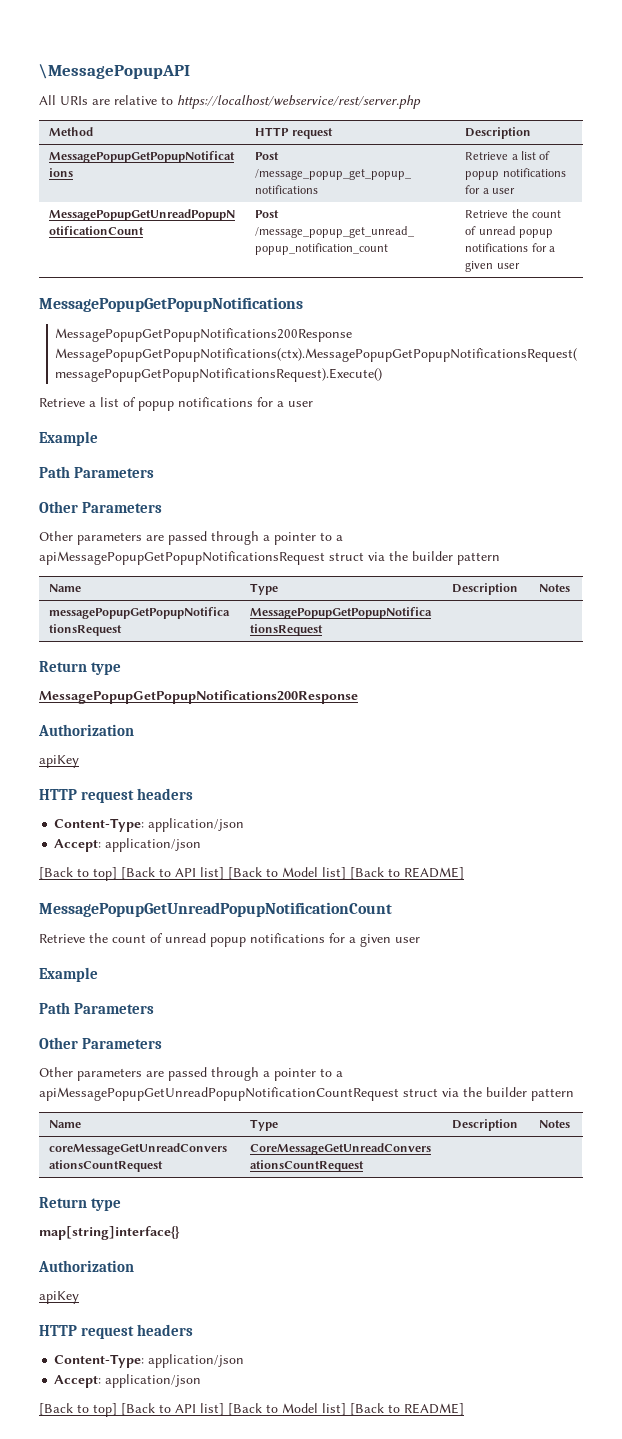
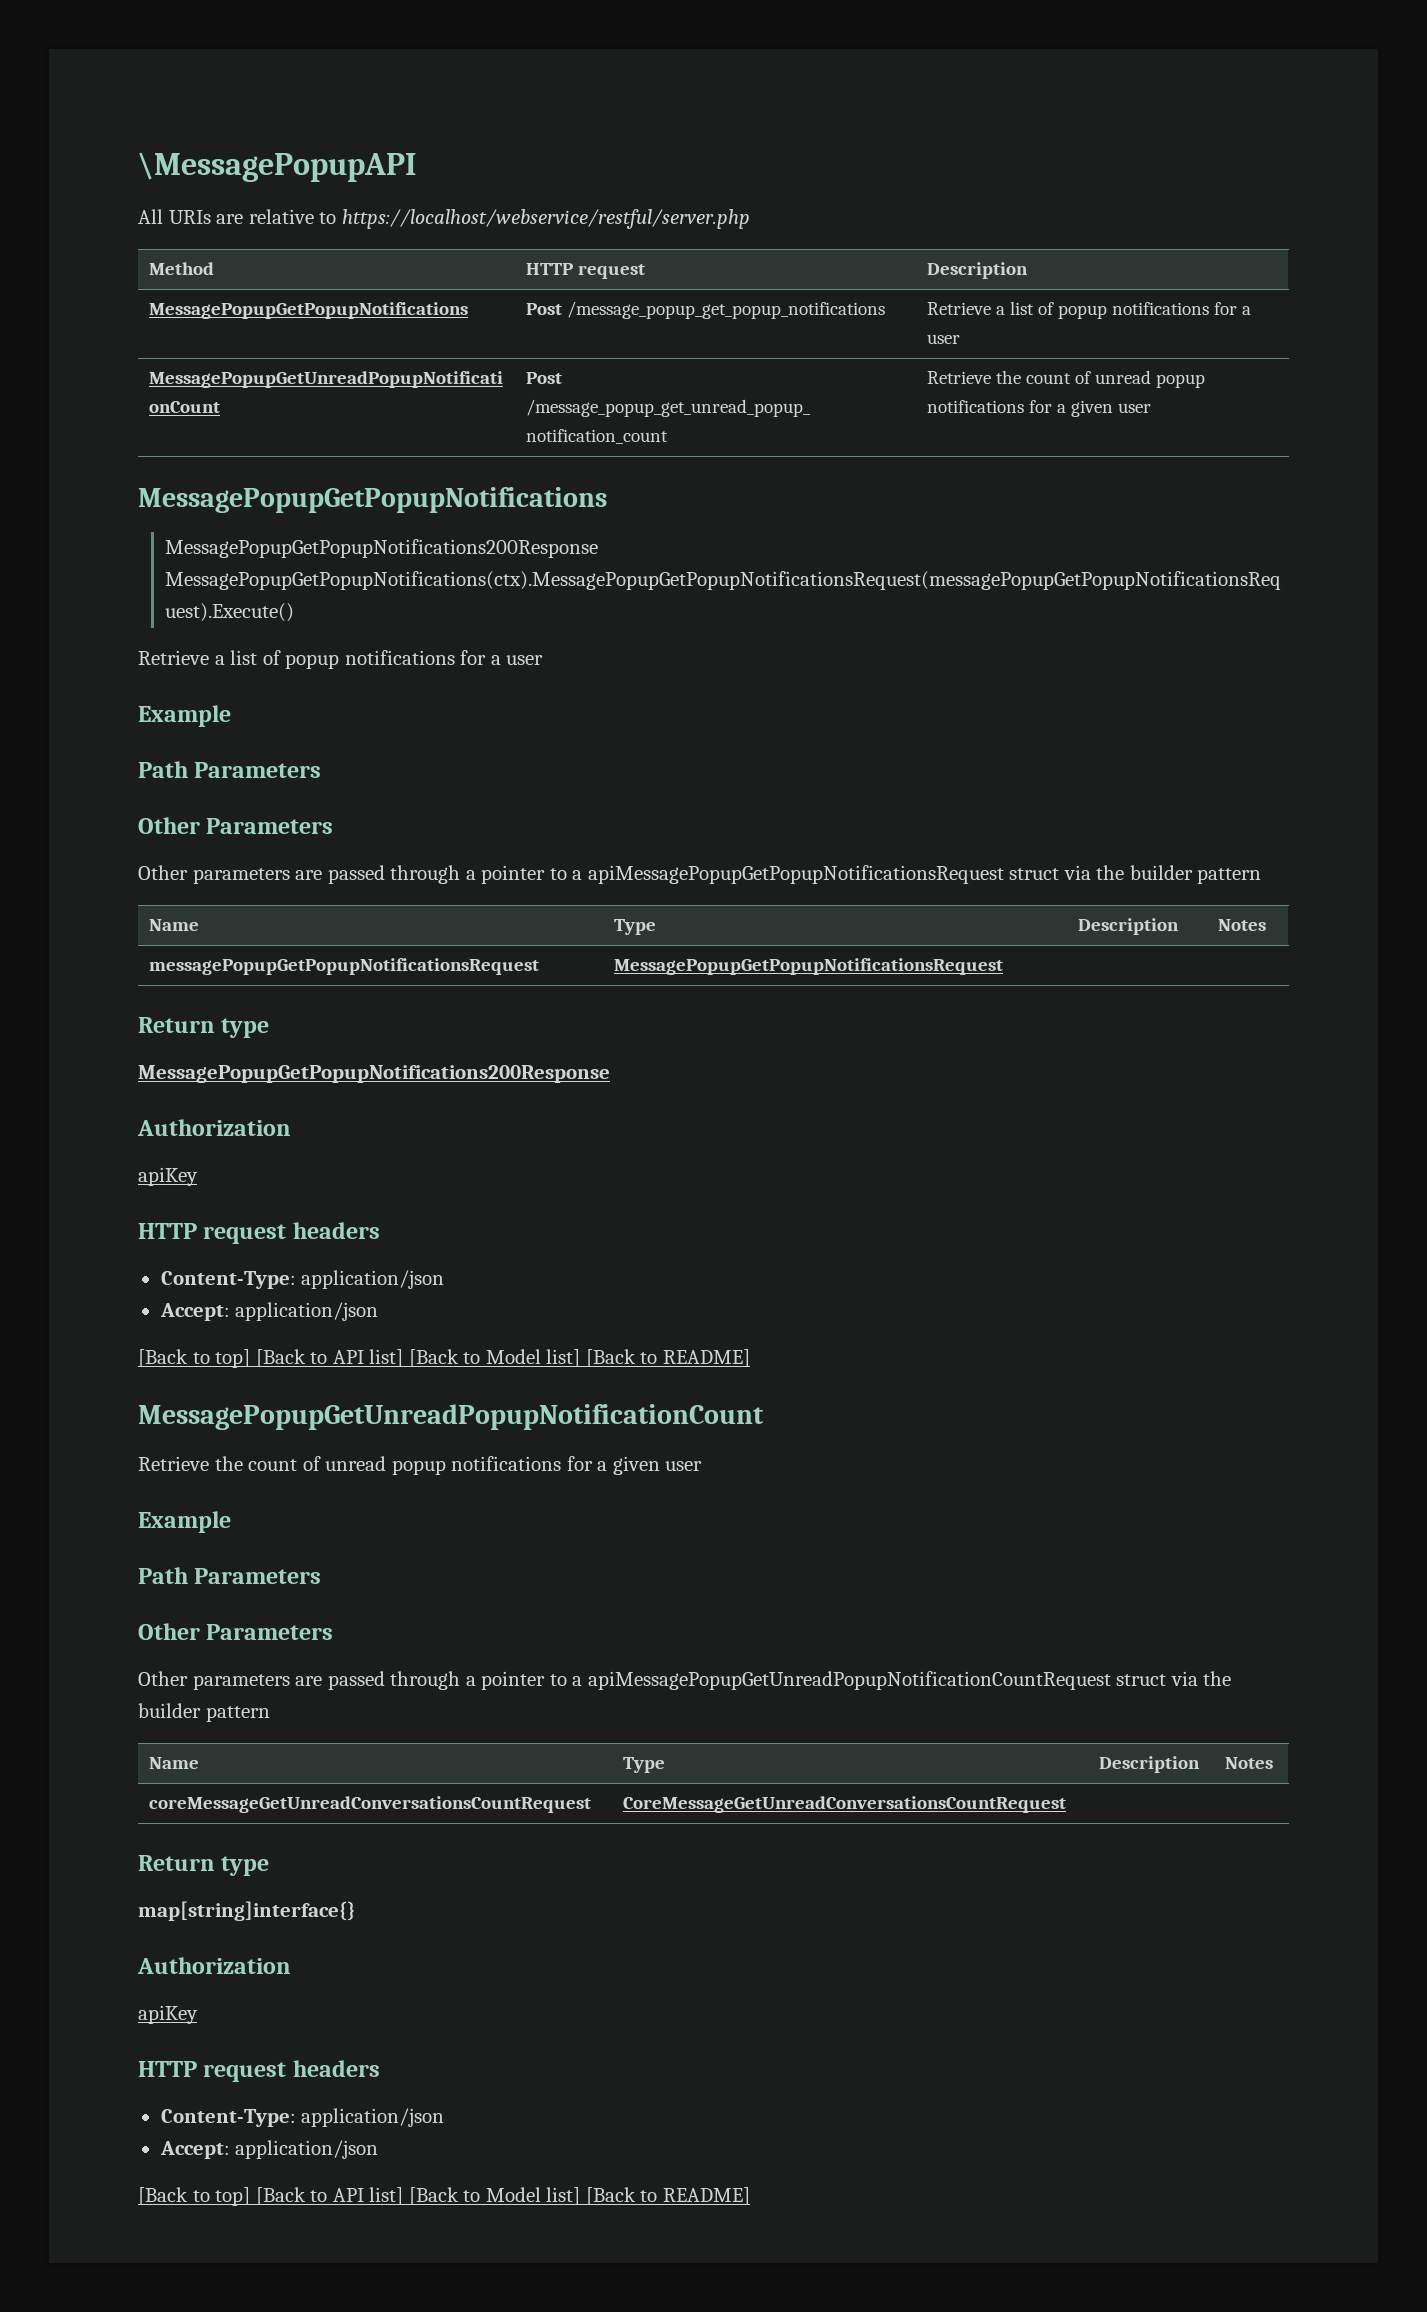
[177,95,421,109] https://localhost/webservice/rest/server.php -> [341,209,750,229] https://localhost/webservice/restful/server.php

